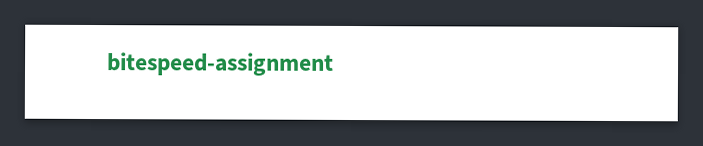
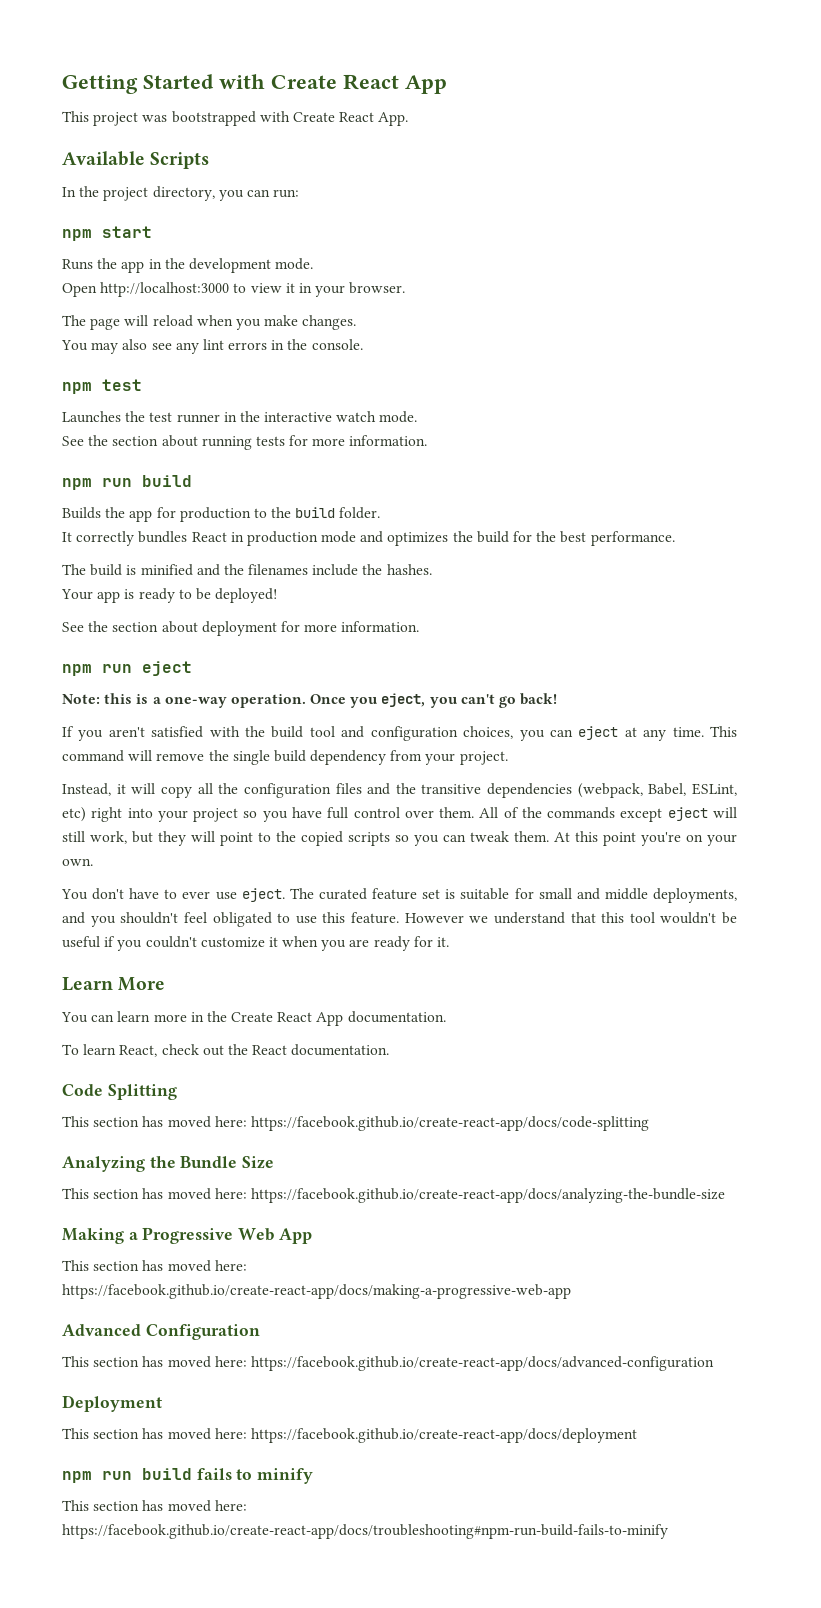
[106,52,334,76] bitespeed-assignment -> [62,74,447,94] [62,111,409,126] [62,151,210,169] [62,186,300,201] [62,226,152,241] [62,258,314,273] [62,282,406,297] [62,315,357,330] [61,339,363,354] [62,379,142,394] [62,411,418,423] [62,435,428,450] [62,475,192,490] [62,507,381,522] [62,531,675,546] [62,564,432,576] [61,588,278,603] [62,621,420,636] [62,661,192,676] [62,693,558,708] [62,726,737,741] [62,750,508,765] [62,783,737,798] [62,807,737,822] [62,831,737,846] [62,858,93,866] [61,888,738,903] [62,912,737,927] [62,936,450,951] [62,977,166,991] [61,1011,446,1026] [62,1044,390,1057] [62,1084,177,1100] [62,1116,649,1131] [62,1156,275,1172] [62,1188,725,1203] [62,1227,312,1244] [62,1260,247,1272] [62,1284,571,1299] [62,1324,260,1340] [62,1356,714,1371] [62,1395,162,1412] [62,1428,637,1443] [62,1468,314,1484] [62,1500,247,1512] [62,1524,668,1539] Getting Started with Create React App // This project was bootstrapped with Create React App. // Available Scripts // In the project directory, you can run: // npm start // Runs the app in the development mode. // Open http://localhost:3000 to view it in your browser. // The page will reload when you make changes. // You may also see any lint errors in the console. // npm test // Launches the test runner in the interactive watch mode. // See the section about running tests for more information. // npm run build // Builds the app for production to the build folder. // It correctly bundles React in production mode and optimizes the build for the best performance. // The build is minified and the filenames include the hashes. // Your app is ready to be deployed! // See the section about deployment for more information. // npm run eject // Note: this is a one-way operation. Once you eject, you can't go back! // If you aren't satisfied with the build tool and configuration choices, you can eject at any time. This command will remove the single build dependency from your project. // Instead, it will copy all the configuration files and the transitive dependencies (webpack, Babel, ESLint, etc) right into your project so you have full control over them. All of the commands except eject will still work, but they will point to the copied scripts so you can tweak them. At this point you're on your own. // You don't have to ever use eject. The curated feature set is suitable for small and middle deployments, and you shouldn't feel obligated to use this feature. However we understand that this tool wouldn't be useful if you couldn't customize it when you are ready for it. // Learn More // You can learn more in the Create React App documentation. // To learn React, check out the React documentation. // Code Splitting // This section has moved here: https://facebook.github.io/create-react-app/docs/code-splitting // Analyzing the Bundle Size // This section has moved here: https://facebook.github.io/create-react-app/docs/analyzing-the-bundle-size // Making a Progressive Web App // This section has moved here: https://facebook.github.io/create-react-app/docs/making-a-progressive-web-app // Advanced Configuration // This section has moved here: https://facebook.github.io/create-react-app/docs/advanced-configuration // Deployment // This section has moved here: https://facebook.github.io/create-react-app/docs/deployment // npm run build fails to minify // This section has moved here: https://facebook.github.io/create-react-app/docs/troubleshooting#npm-run-build-fails-to-minify

